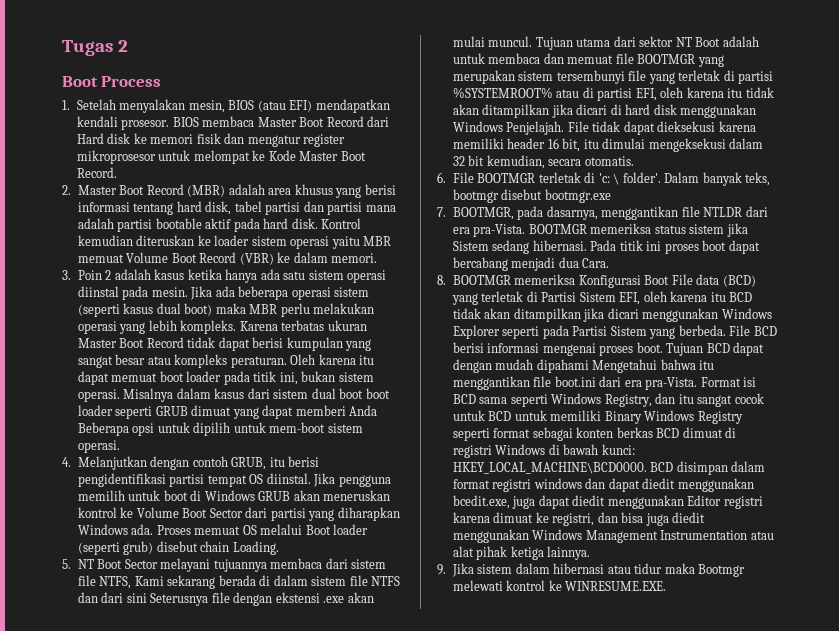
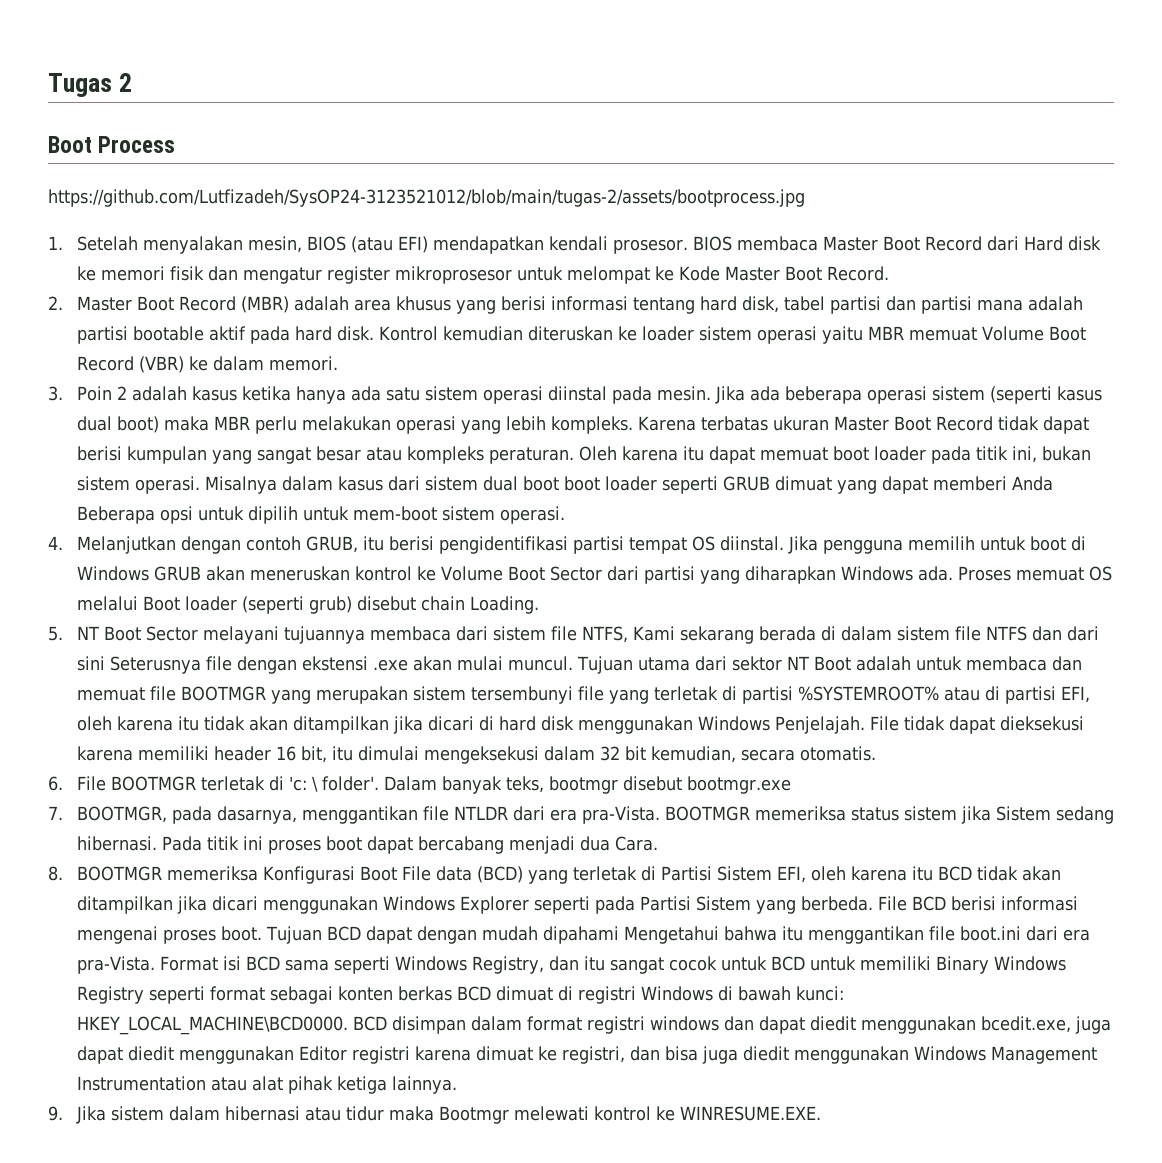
(162, 81) none -> [48,189,805,207] // https://github.com/Lutfizadeh/SysOP24-3123521012/blob/main/tugas-2/assets/bootprocess.jpg

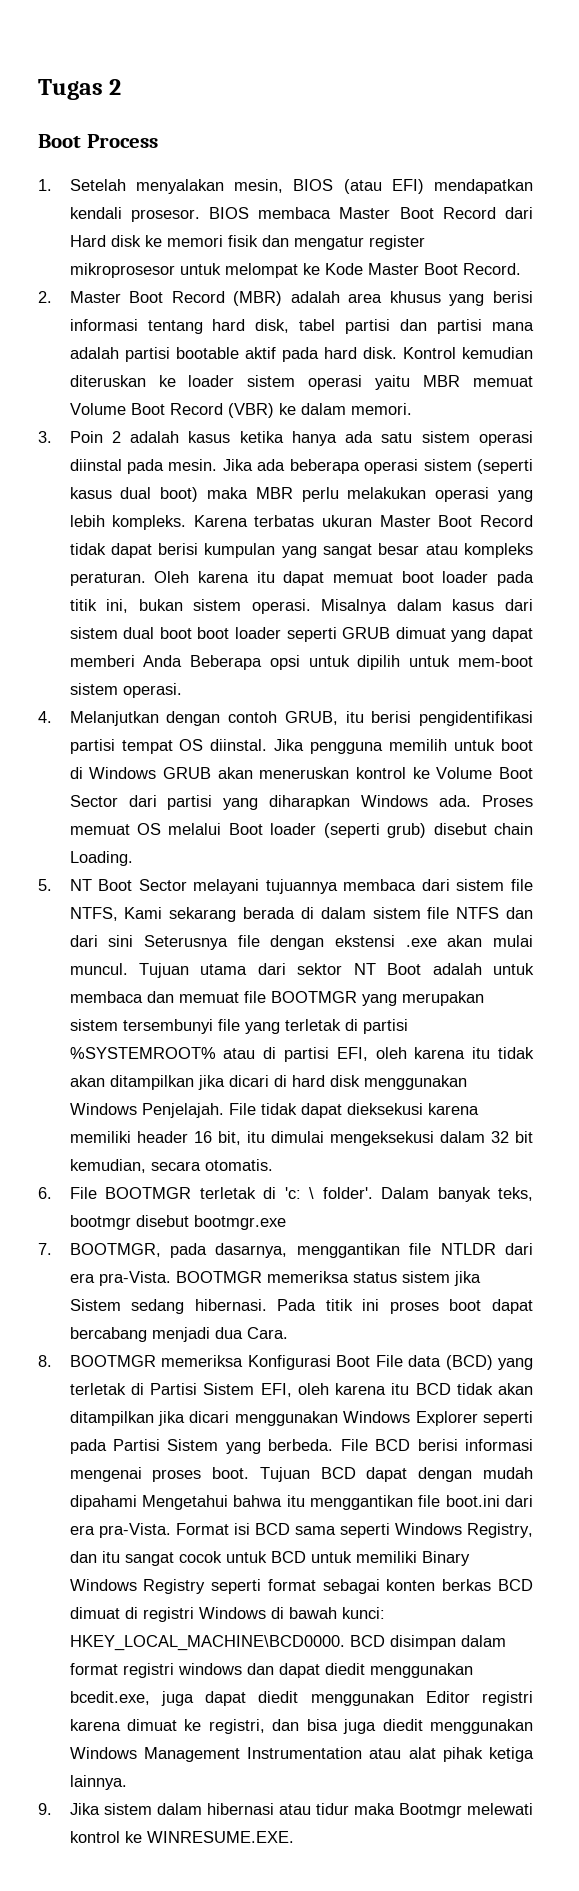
[48,189,805,207] // https://github.com/Lutfizadeh/SysOP24-3123521012/blob/main/tugas-2/assets/bootprocess.jpg -> (158, 141) none

